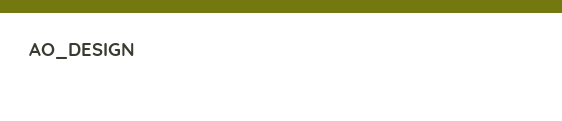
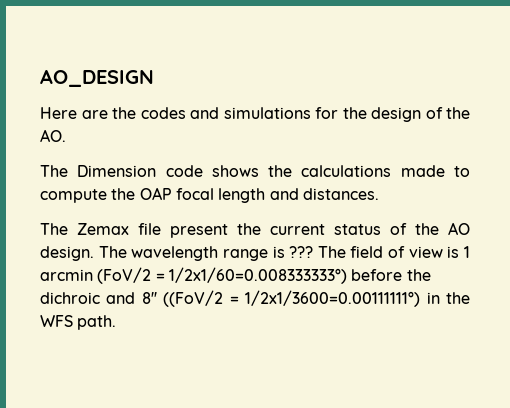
(135, 50) none -> [40,107,470,122] [40,129,66,142] [40,165,470,177] [40,187,379,203] [40,222,470,238] [40,246,470,261] [40,267,431,284] [40,290,470,307] [40,315,117,330] // Here are the codes and simulations for the design of the AO. // The Dimension code shows the calculations made to compute the OAP focal length and distances. // The Zemax file present the current status of the AO design. The wavelength range is ??? The field of view is 1 arcmin (FoV/2 = 1/2x1/60=0.008333333°) before the dichroic and 8'' ((FoV/2 = 1/2x1/3600=0.00111111°) in the WFS path.

